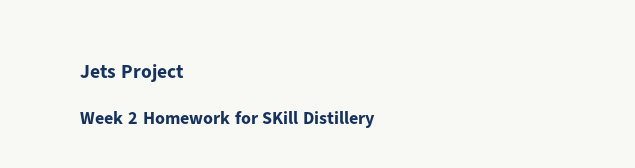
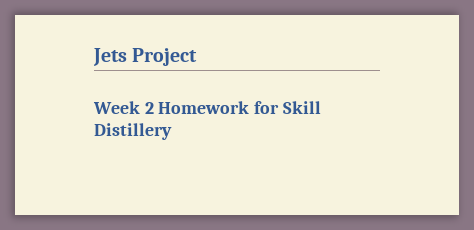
[262,111,299,124] SKill -> [282,101,321,114] Skill

